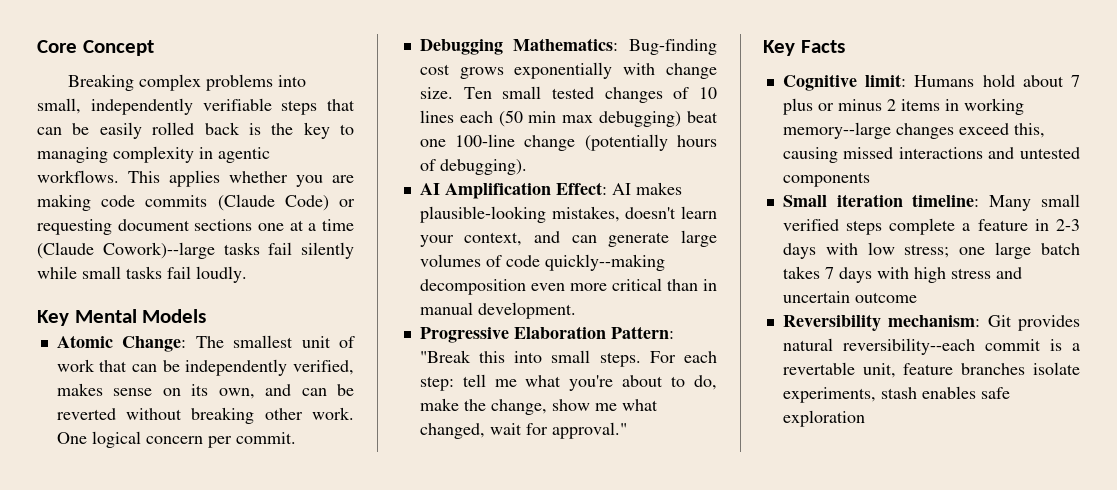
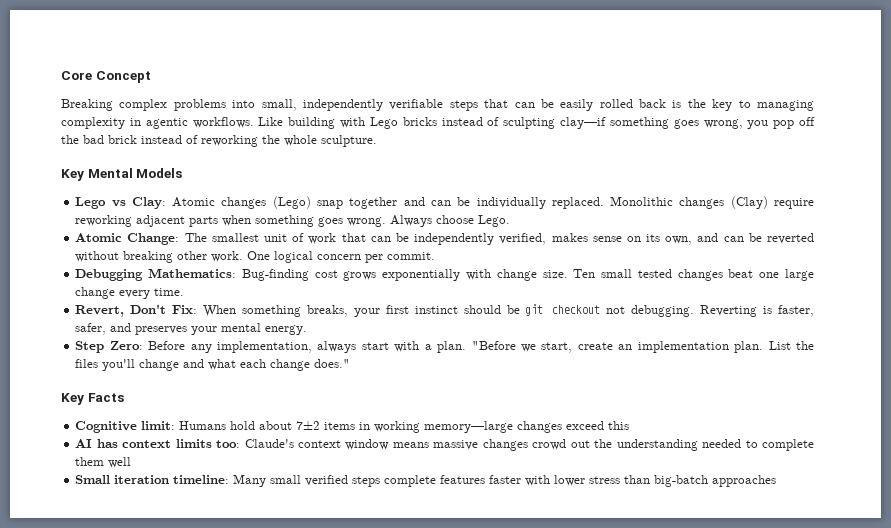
[128,170,354,187] [37,194,355,211] [37,219,354,235] [37,242,354,259] [37,266,247,283] [37,309,207,326] This applies whether you are making code commits (Claude Code) or requesting document sections one at a time (Claude Cowork)--large tasks fail silently while small tasks fail loudly. // Key Mental Models -> [258,117,816,129] [61,135,377,147] [61,168,183,181] [75,196,815,209] [75,215,511,227] Like building with Lego bricks instead of sculpting clay—if something goes wrong, you pop off the bad brick instead of reworking the whole sculpture. // Key Mental Models // Lego vs Clay: Atomic changes (Lego) snap together and can be individually replaced. Monolithic changes (Clay) require reworking adjacent parts when something goes wrong. Always choose Lego.
[673,87,717,99] [419,110,718,127] [419,134,717,151] [419,159,527,175] [419,182,682,199] [419,206,717,223] [419,230,717,247] [419,254,665,271] [419,278,717,295] [419,302,576,319] [419,326,674,343] [419,350,717,367] [419,374,717,391] [419,398,658,415] [419,422,627,439] of 10 lines each (50 min max debugging) beat one 100-line change (potentially hours of debugging). // AI Amplification Effect: AI makes plausible-looking mistakes, doesn't learn your context, and can generate large volumes of code quickly--making decomposition even more critical than in manual development. // Progressive Elaboration Pattern: "Break this into small steps. For each step: tell me what you're about to do, make the change, show me what changed, wait for approval." -> [728,269,814,281] [75,287,185,299] [75,304,814,317] [75,323,308,335] [75,341,815,353] [75,359,351,371] beat one large change every time. // Revert, Don't Fix: When something breaks, your first instinct should be git checkout not debugging. Reverting is faster, safer, and preserves your mental energy. // Step Zero: Before any implementation, always start with a plan. "Before we start, create an implementation plan. List the files you'll change and what each change does."
[1071,75,1080,87] [782,98,896,115] 7 plus or minus 2 -> [296,421,321,430] 7±2
[782,122,891,139] memory--large -> [424,421,514,433] memory—large
[1013,123,1045,138] [782,147,1080,163] [782,172,870,187] this, causing missed interactions and untested components -> [608,421,630,430] [75,439,815,451] [75,457,132,468] this // AI has context limits too: Claude's context window means massive changes crowd out the understanding needed to complete them well
[962,219,1080,231] [782,242,1080,259] [782,266,1022,283] [782,291,917,303] [782,314,1080,331] [782,338,1080,355] [782,362,1080,378] [782,386,1010,403] [782,410,865,427] a feature in 2-3 days with low stress; one large batch takes 7 days with high stress and uncertain outcome // Reversibility mechanism: Git provides natural reversibility--each commit is a revertable unit, feature branches isolate experiments, stash enables safe exploration -> [440,475,777,487] features faster with lower stress than big-batch approaches

